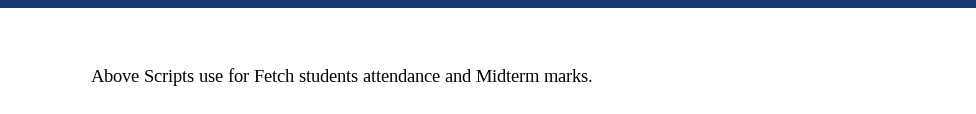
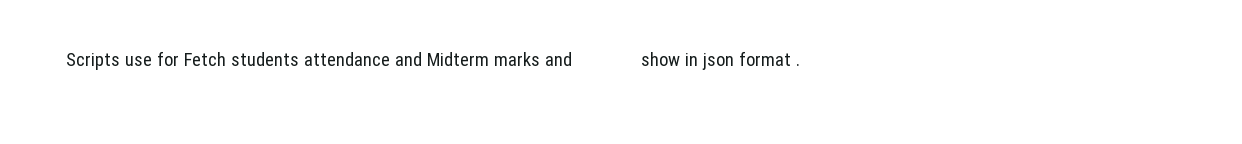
[91,69,139,82] Above -> (66, 61) none
[544,69,593,82] marks. -> [493,51,800,70] marks and show in json format .

